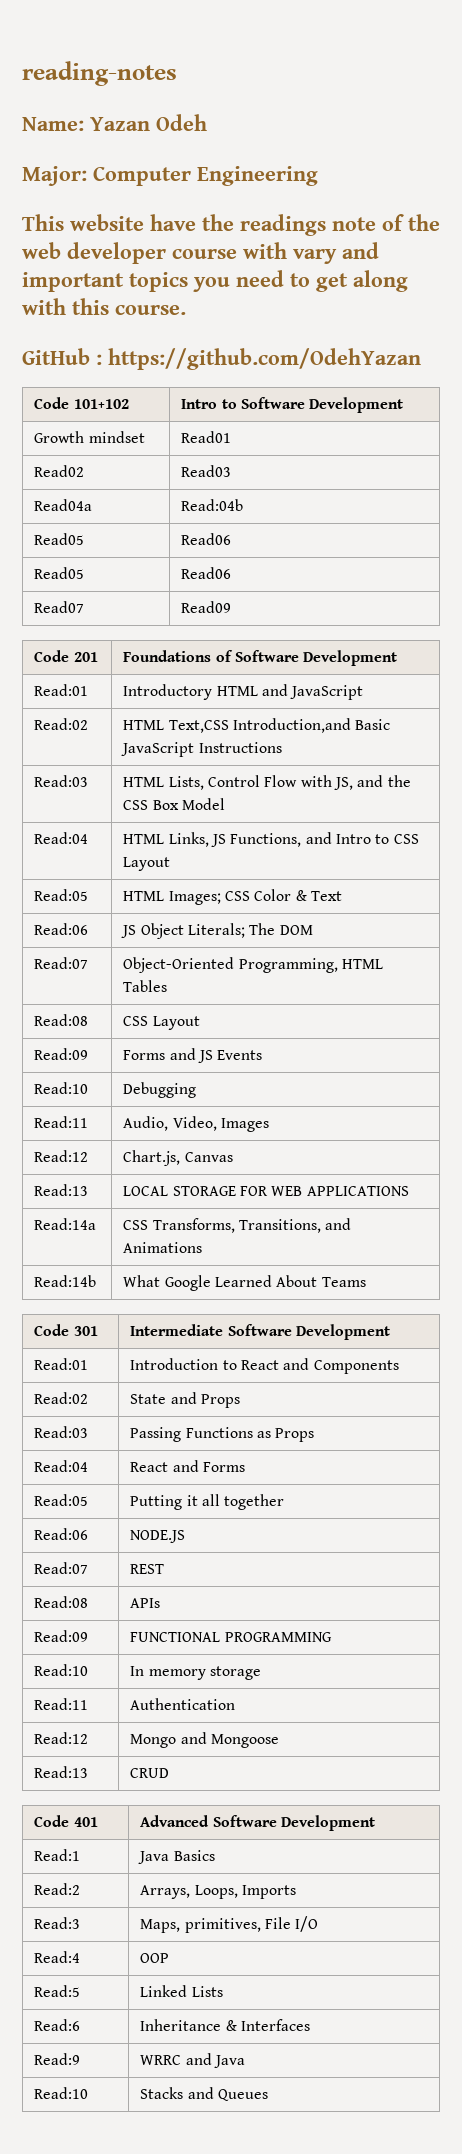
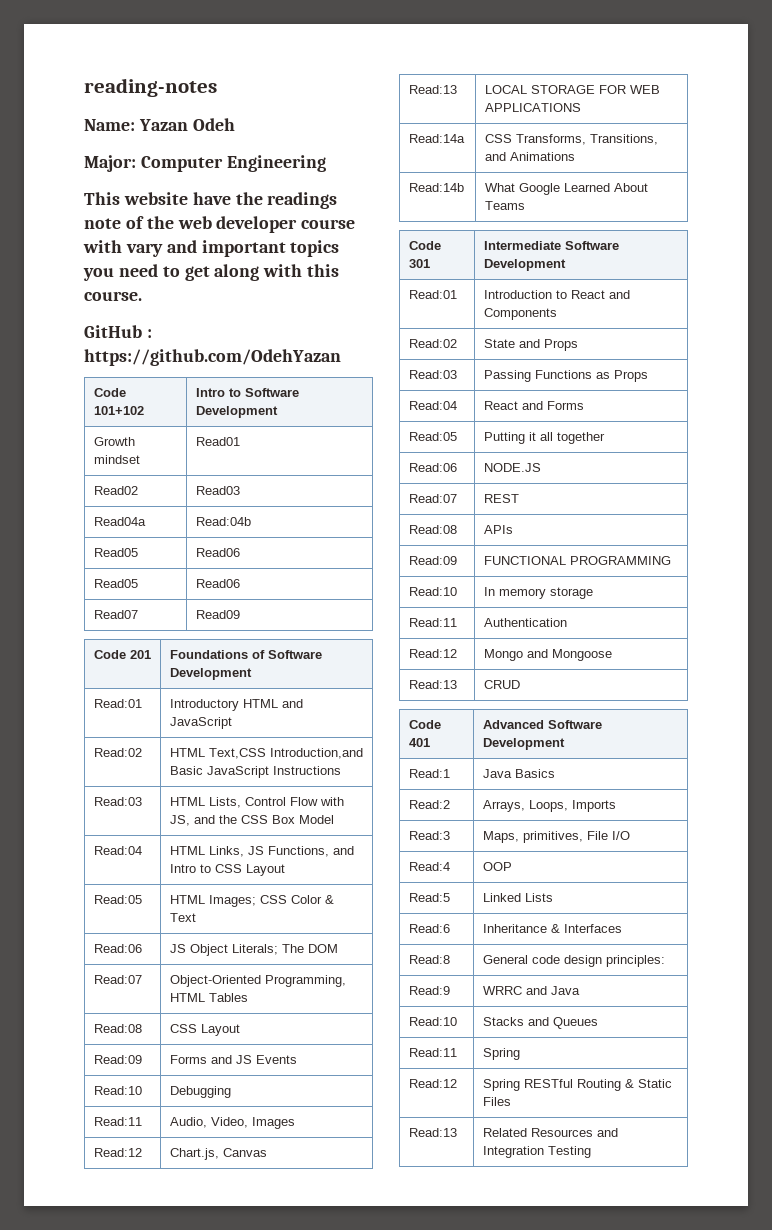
(311, 2025) none -> [408,955,450,964] [482,955,665,967] // Read:8 | General code design principles:
(269, 2095) none -> [408,1048,457,1057] [482,1048,520,1060] [408,1079,457,1088] [482,1079,672,1091] [482,1097,511,1106] [408,1128,457,1137] [482,1128,618,1137] [482,1146,591,1158] // Read:11 | Spring // Read:12 | Spring RESTful Routing & Static Files // Read:13 | Related Resources and Integration Testing

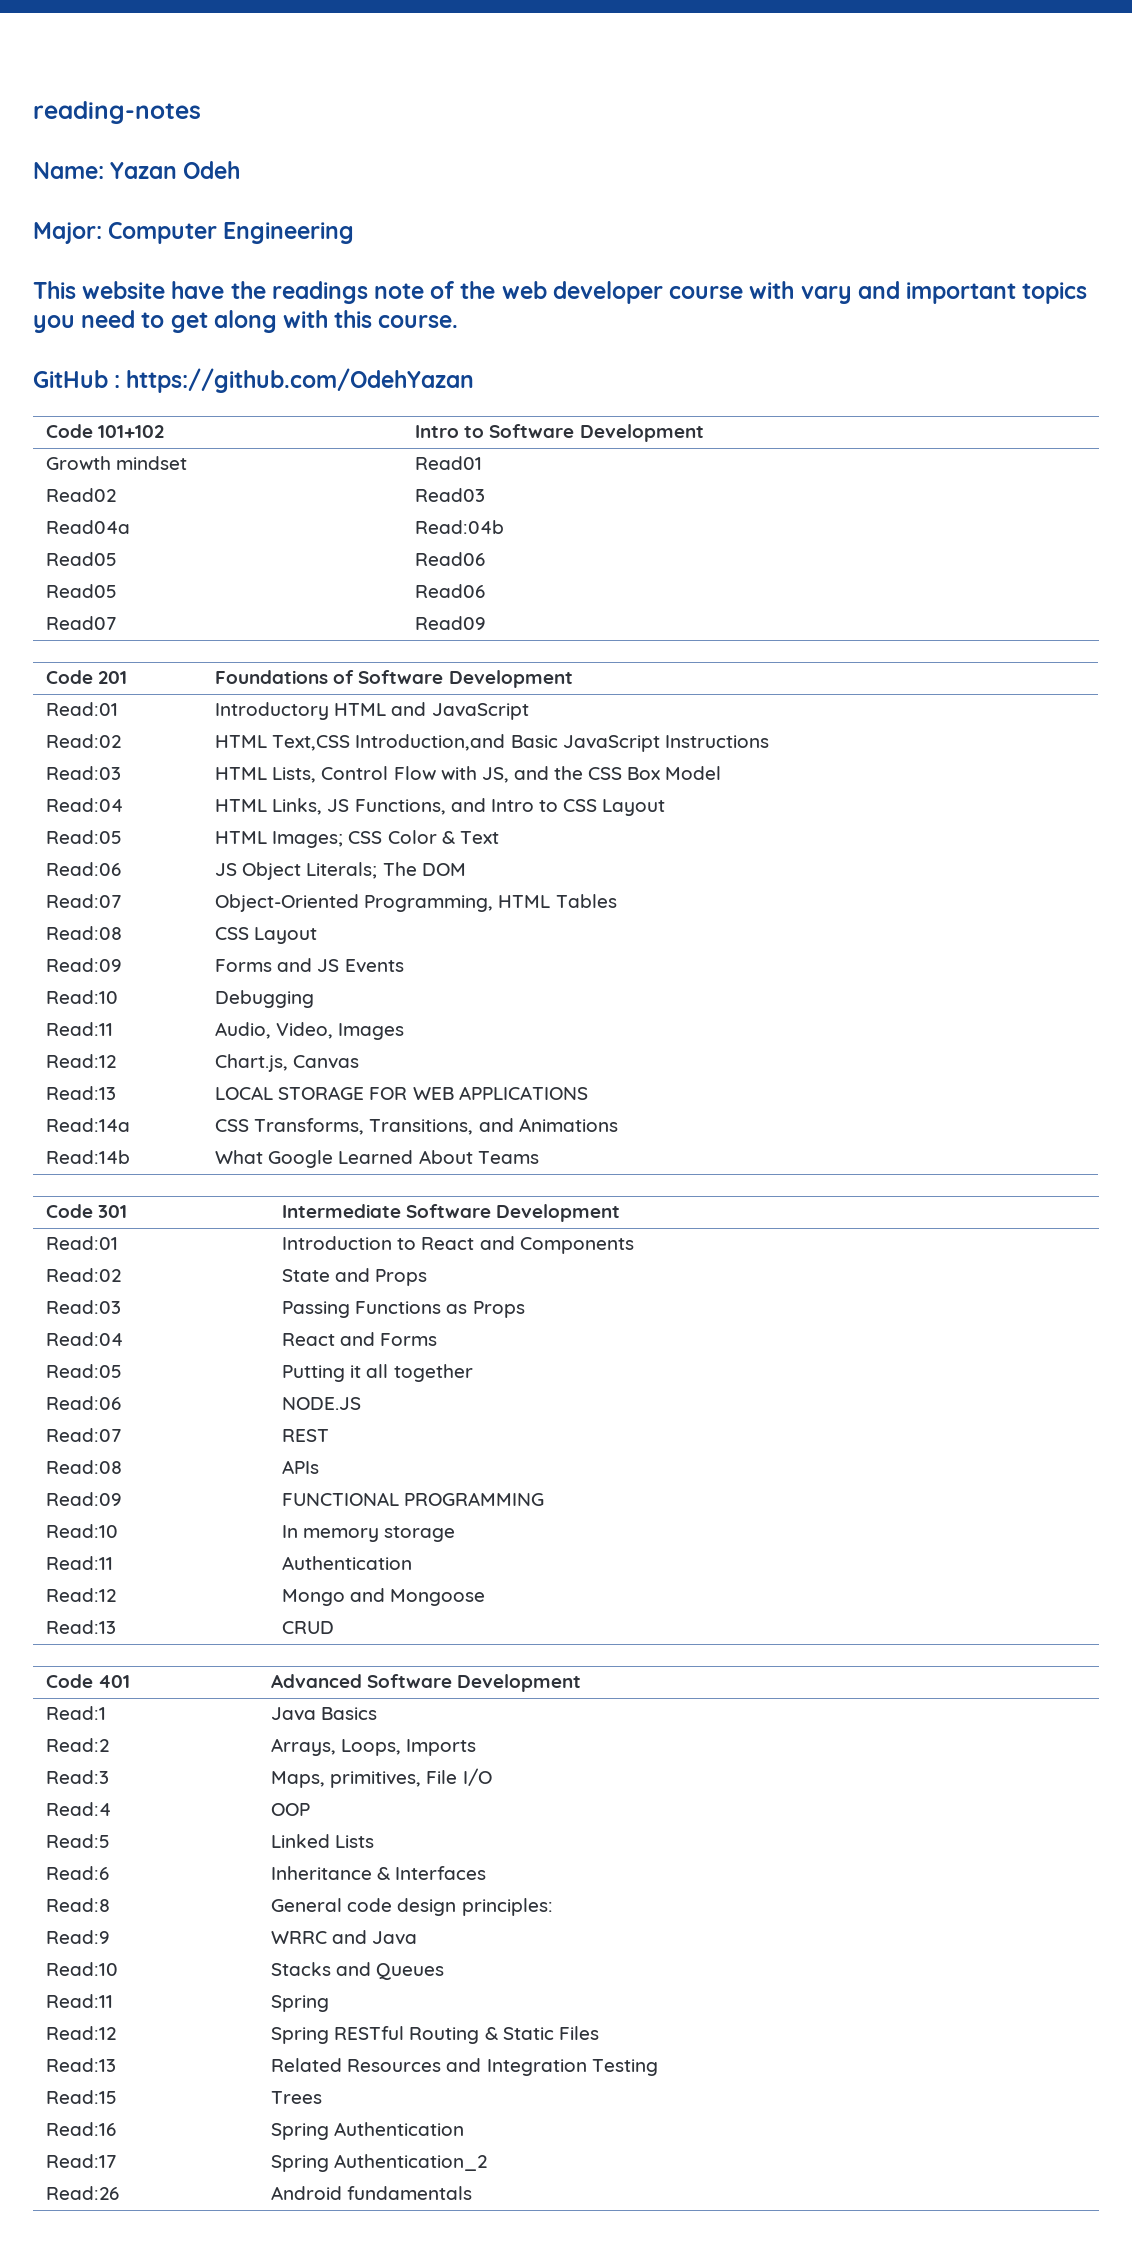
(591, 1152) none -> [46,2090,118,2104] [271,2091,323,2104] [46,2122,117,2136] [271,2122,465,2140] [46,2154,117,2168] [271,2154,488,2172] [46,2186,120,2200] [271,2186,473,2200] // Read:15 | Trees // Read:16 | Spring Authentication // Read:17 | Spring Authentication_2 // Read:26 | Android fundamentals

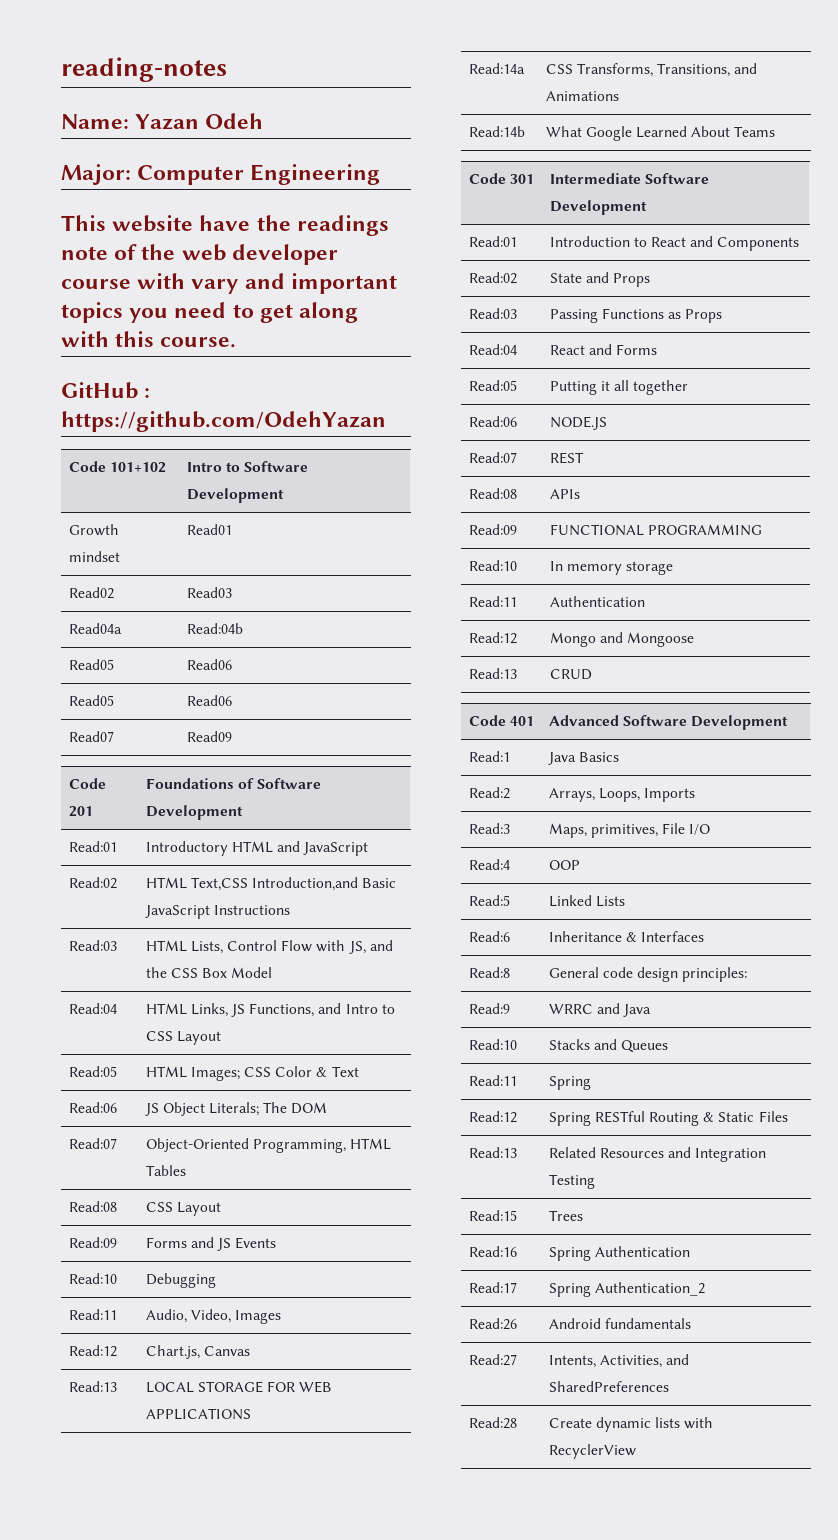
(473, 2193) none -> [468,1354,517,1366] [548,1354,690,1368] [548,1381,669,1392] [468,1417,517,1429] [548,1417,714,1432] [548,1444,636,1459] // Read:27 | Intents, Activities, and SharedPreferences // Read:28 | Create dynamic lists with RecyclerView

